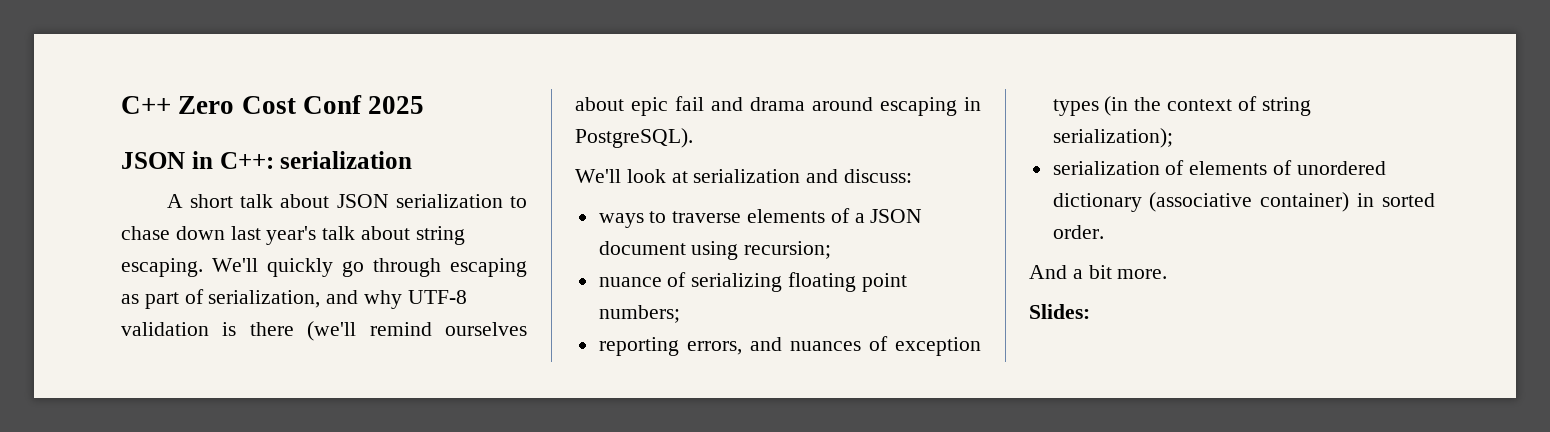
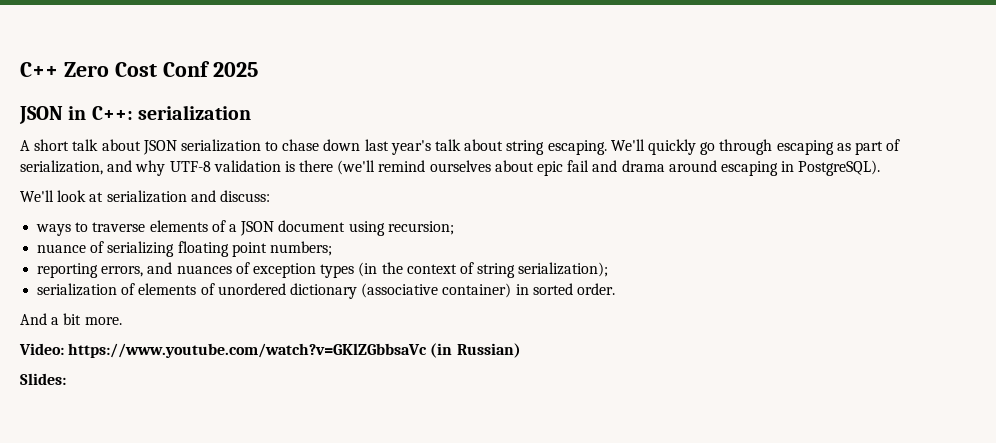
(1168, 274) none -> [19,343,521,358] // Video: https://www.youtube.com/watch?v=GKlZGbbsaVc (in Russian)

